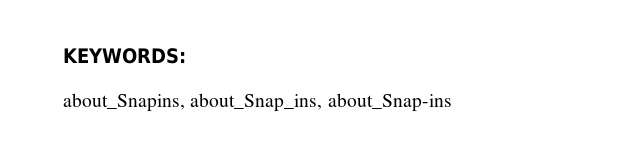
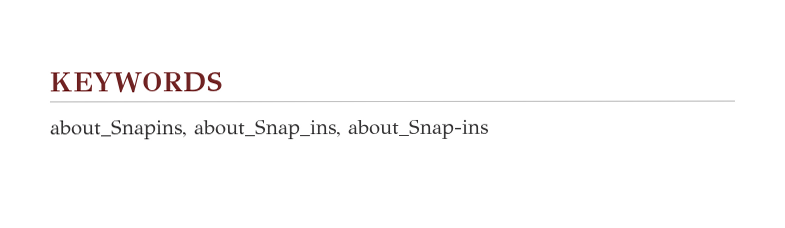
[63,48,186,64] KEYWORDS: -> [49,71,222,93] KEYWORDS

